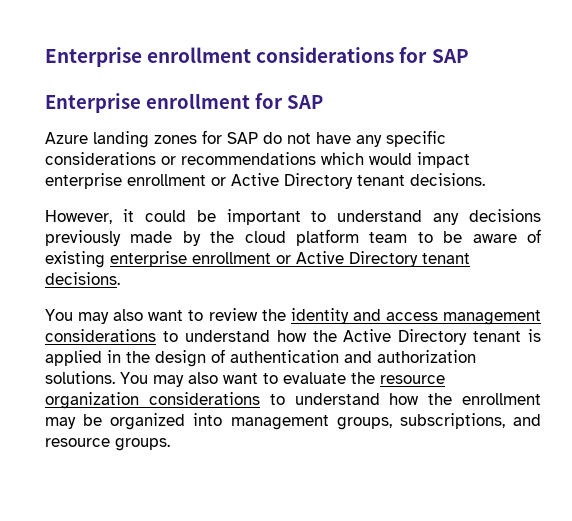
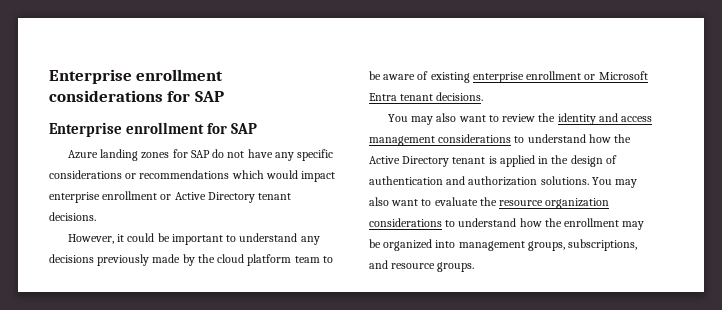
[296,251,418,267] Active Directory -> [598,71,648,80] [369,93,397,101] Microsoft Entra

